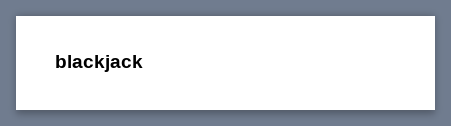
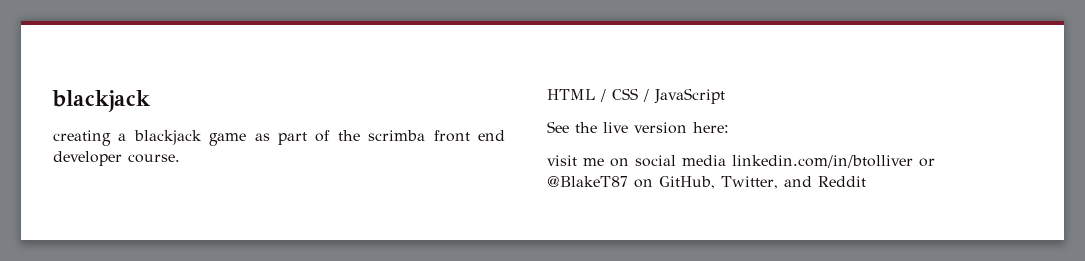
[55,55,143,72] blackjack -> [52,90,150,112] [53,130,505,146] [53,151,180,166] [547,88,725,104] [547,121,729,134] [547,155,935,168] [547,176,866,189] blackjack // creating a blackjack game as part of the scrimba front end developer course. // HTML / CSS / JavaScript // See the live version here: // visit me on social media linkedin.com/in/btolliver or @BlakeT87 on GitHub, Twitter, and Reddit

